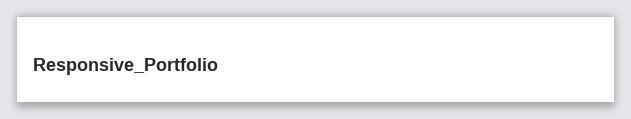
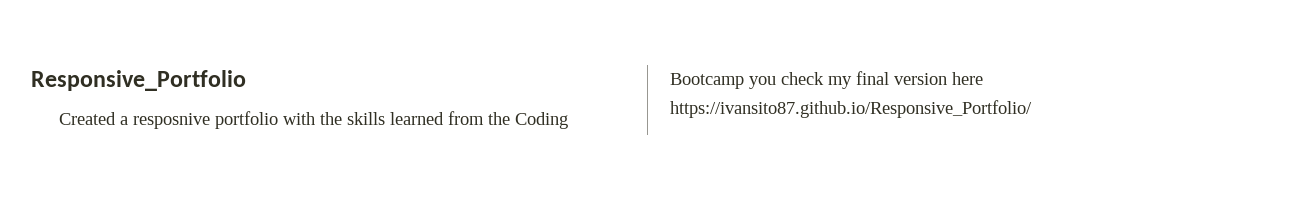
(218, 66) none -> [59,111,569,129] [670,71,983,89] [670,100,1032,118] // Created a resposnive portfolio with the skills learned from the Coding Bootcamp you check my final version here https://ivansito87.github.io/Responsive_Portfolio/

